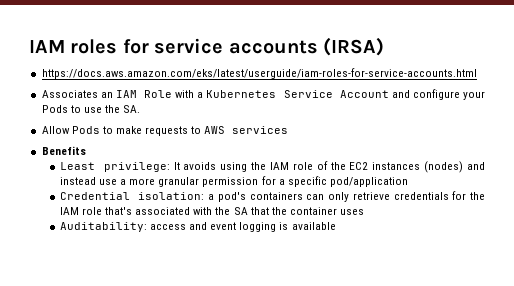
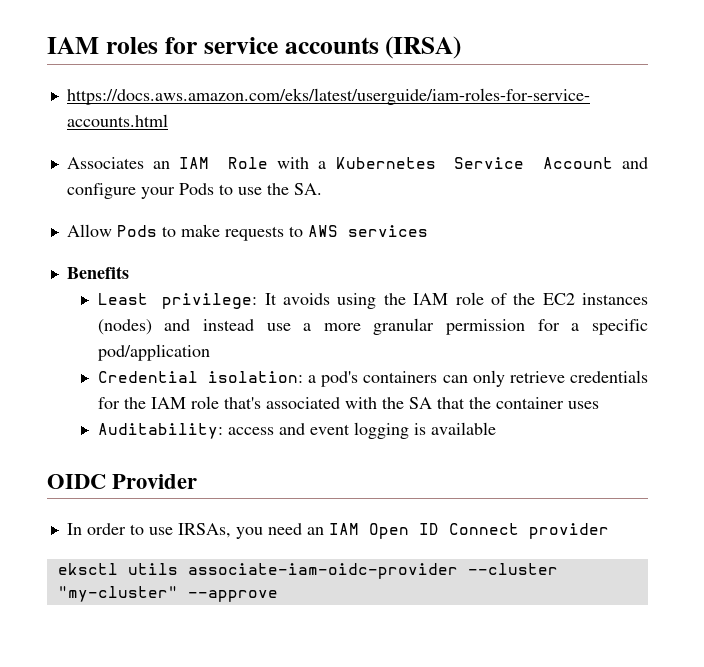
(336, 226) none -> [47,474,198,489] [66,523,609,539] [57,563,558,579] [57,586,278,602] // OIDC Provider // In order to use IRSAs, you need an IAM Open ID Connect provider // eksctl utils associate-iam-oidc-provider --cluster "my-cluster" --approve

